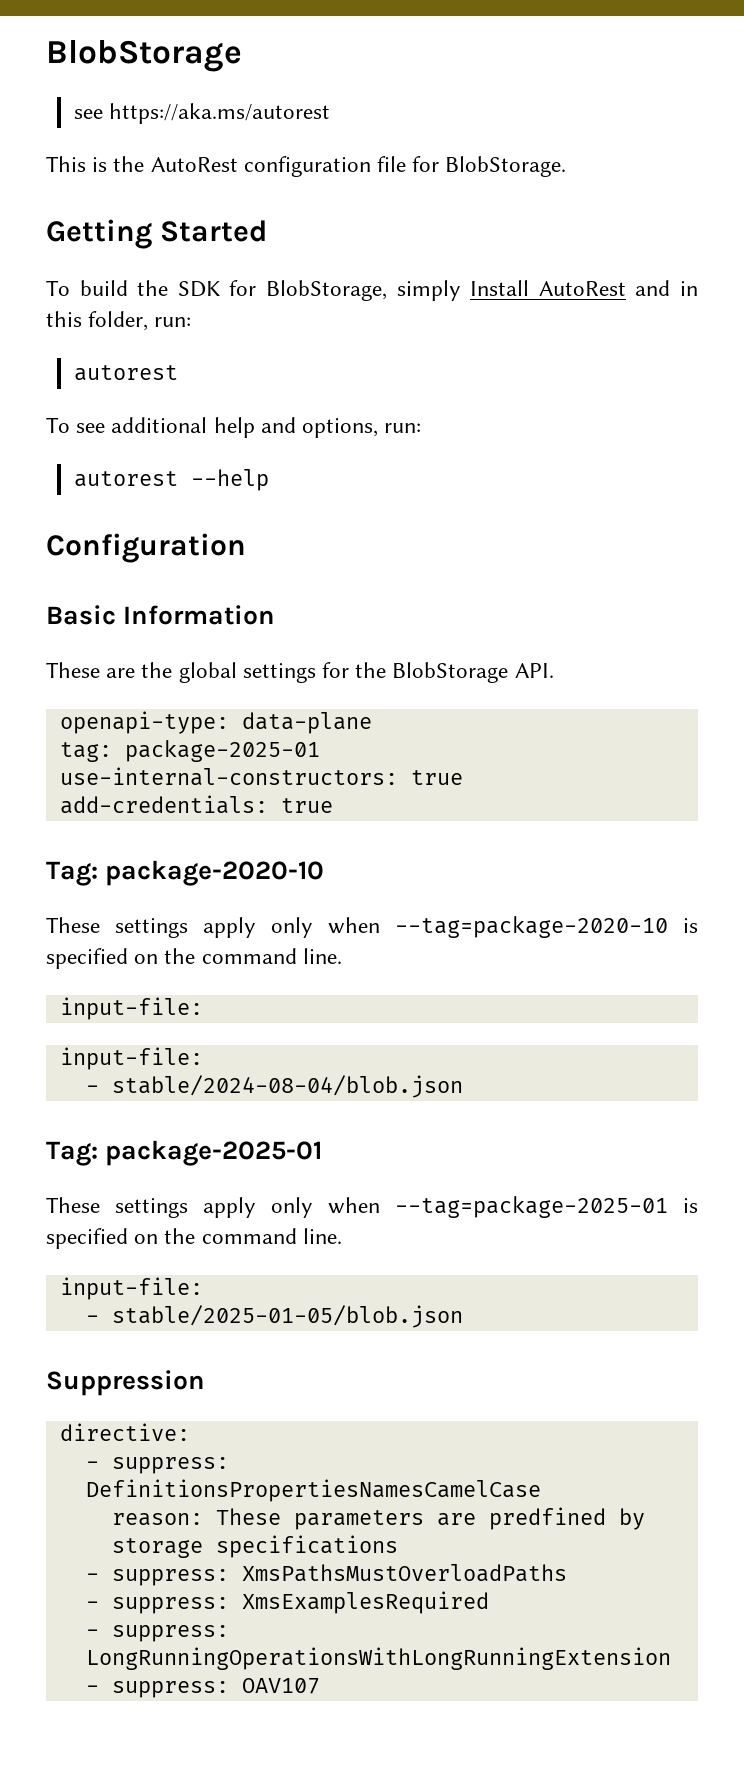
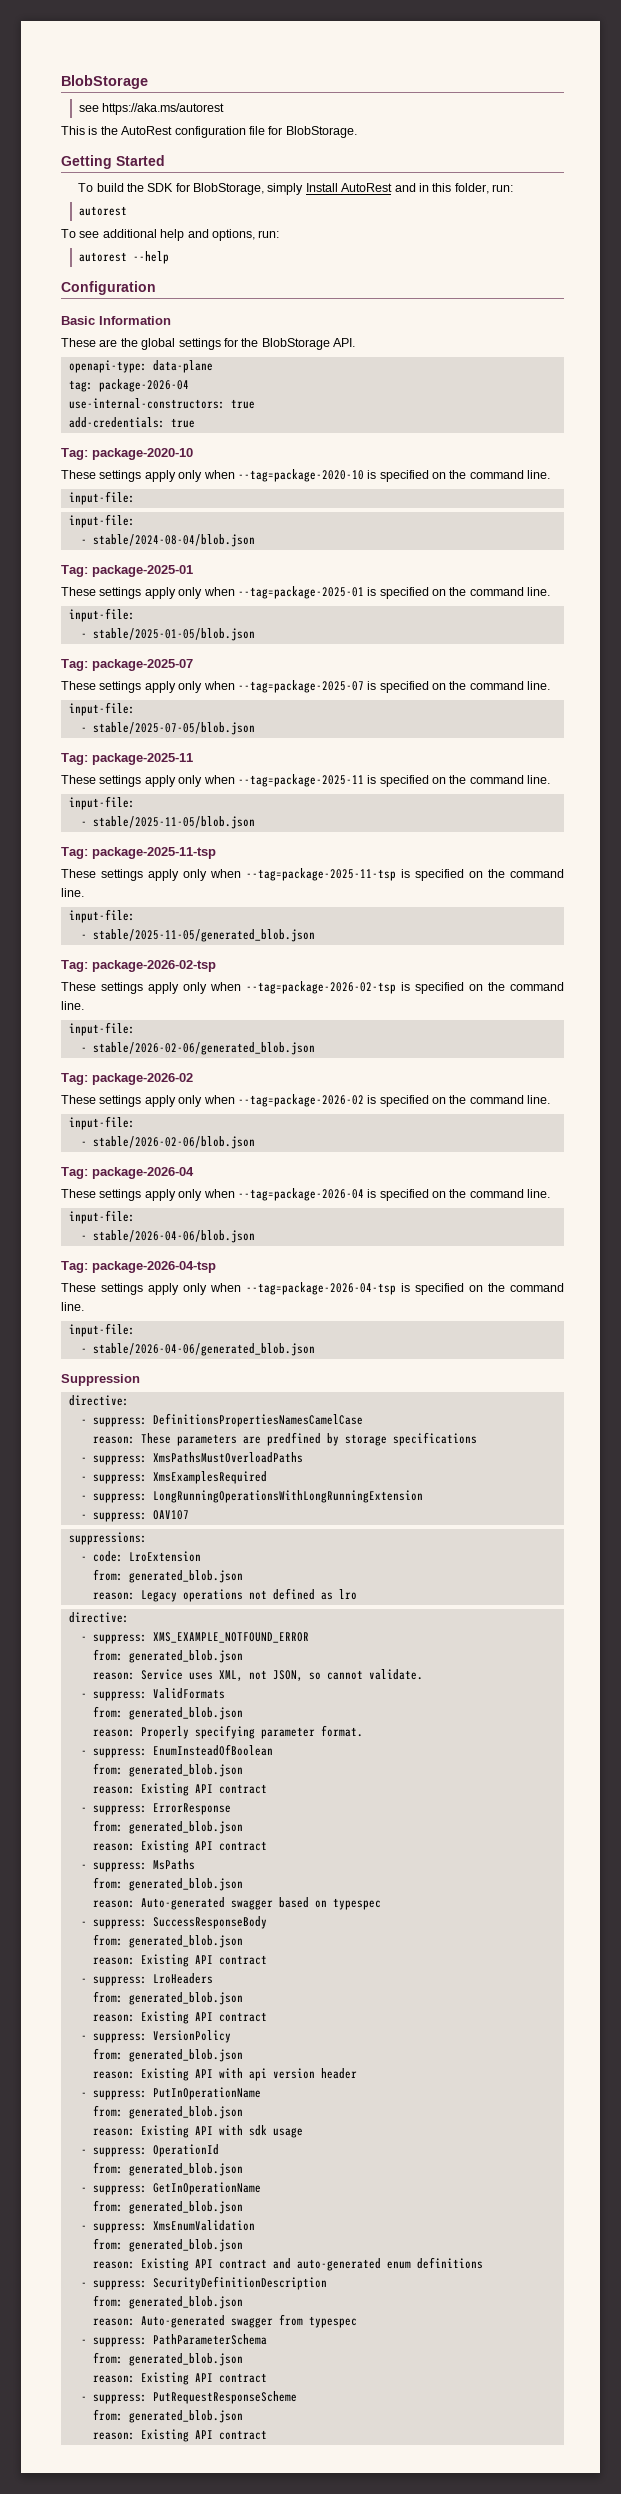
[124,740,320,762] package-2025-01 -> [98,379,189,392] package-2026-04
(463, 1316) none -> [61,659,193,671] [61,680,551,693] [68,702,135,716] [80,722,255,735] [61,753,193,765] [61,774,551,787] [68,796,135,810] [80,816,255,829] [61,847,216,859] [61,868,564,881] [61,888,84,897] [68,909,135,923] [80,929,315,942] [61,960,216,972] [61,981,564,994] [61,1001,84,1010] [68,1022,135,1036] [80,1042,315,1055] [61,1073,193,1085] [61,1094,551,1107] [68,1116,135,1130] [80,1136,255,1149] [61,1167,194,1179] [61,1188,551,1201] [68,1210,135,1224] [80,1230,255,1243] [61,1261,216,1273] [61,1282,564,1295] [61,1302,84,1311] [68,1323,135,1337] [80,1343,315,1356] // Tag: package-2025-07 // These settings apply only when --tag=package-2025-07 is specified on the command line. // input-file: // - stable/2025-07-05/blob.json // Tag: package-2025-11 // These settings apply only when --tag=package-2025-11 is specified on the command line. // input-file: // - stable/2025-11-05/blob.json // Tag: package-2025-11-tsp // These settings apply only when --tag=package-2025-11-tsp is specified on the command line. // input-file: // - stable/2025-11-05/generated_blob.json // Tag: package-2026-02-tsp // These settings apply only when --tag=package-2026-02-tsp is specified on the command line. // input-file: // - stable/2026-02-06/generated_blob.json // Tag: package-2026-02 // These settings apply only when --tag=package-2026-02 is specified on the command line. // input-file: // - stable/2026-02-06/blob.json // Tag: package-2026-04 // These settings apply only when --tag=package-2026-04 is specified on the command line. // input-file: // - stable/2026-04-06/blob.json // Tag: package-2026-04-tsp // These settings apply only when --tag=package-2026-04-tsp is specified on the command line. // input-file: // - stable/2026-04-06/generated_blob.json
(320, 1686) none -> [68,1532,147,1545] [80,1551,201,1562] [92,1569,243,1583] [92,1588,357,1602] [68,1612,129,1623] [80,1632,309,1644] [92,1649,243,1663] [92,1669,423,1681] [80,1688,225,1701] [92,1706,243,1720] [92,1725,363,1739] [80,1744,273,1758] [92,1763,243,1777] [92,1783,267,1796] [80,1803,231,1815] [92,1820,243,1834] [92,1840,267,1853] [80,1859,195,1872] [92,1877,243,1891] [92,1897,381,1910] [80,1916,267,1929] [92,1934,243,1948] [92,1954,267,1967] [80,1973,213,1986] [92,1991,243,2005] [92,2011,267,2024] [80,2030,231,2043] [92,2048,243,2062] [92,2068,357,2081] [80,2087,261,2100] [92,2105,243,2119] [92,2125,303,2138] [80,2144,219,2157] [92,2162,243,2176] [80,2182,261,2195] [92,2200,243,2214] [80,2220,255,2233] [92,2238,243,2252] [92,2257,483,2271] [80,2276,327,2290] [92,2295,243,2309] [92,2314,357,2328] [80,2334,267,2347] [92,2352,243,2366] [92,2372,267,2385] [80,2391,297,2404] [92,2409,243,2423] [92,2429,267,2442] // suppressions: // - code: LroExtension // from: generated_blob.json // reason: Legacy operations not defined as lro // directive: // - suppress: XMS_EXAMPLE_NOTFOUND_ERROR // from: generated_blob.json // reason: Service uses XML, not JSON, so cannot validate. // - suppress: ValidFormats // from: generated_blob.json // reason: Properly specifying parameter format. // - suppress: EnumInsteadOfBoolean // from: generated_blob.json // reason: Existing API contract // - suppress: ErrorResponse // from: generated_blob.json // reason: Existing API contract // - suppress: MsPaths // from: generated_blob.json // reason: Auto-generated swagger based on typespec // - suppress: SuccessResponseBody // from: generated_blob.json // reason: Existing API contract // - suppress: LroHeaders // from: generated_blob.json // reason: Existing API contract // - suppress: VersionPolicy // from: generated_blob.json // reason: Existing API with api version header // - suppress: PutInOperationName // from: generated_blob.json // reason: Existing API with sdk usage // - suppress: OperationId // from: generated_blob.json // - suppress: GetInOperationName // from: generated_blob.json // - suppress: XmsEnumValidation // from: generated_blob.json // reason: Existing API contract and auto-generated enum definitions // - suppress: SecurityDefinitionDescription // from: generated_blob.json // reason: Auto-generated swagger from typespec // - suppress: PathParameterSchema // from: generated_blob.json // reason: Existing API contract // - suppress: PutRequestResponseScheme // from: generated_blob.json // reason: Existing API contract

